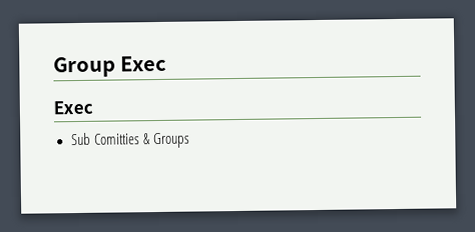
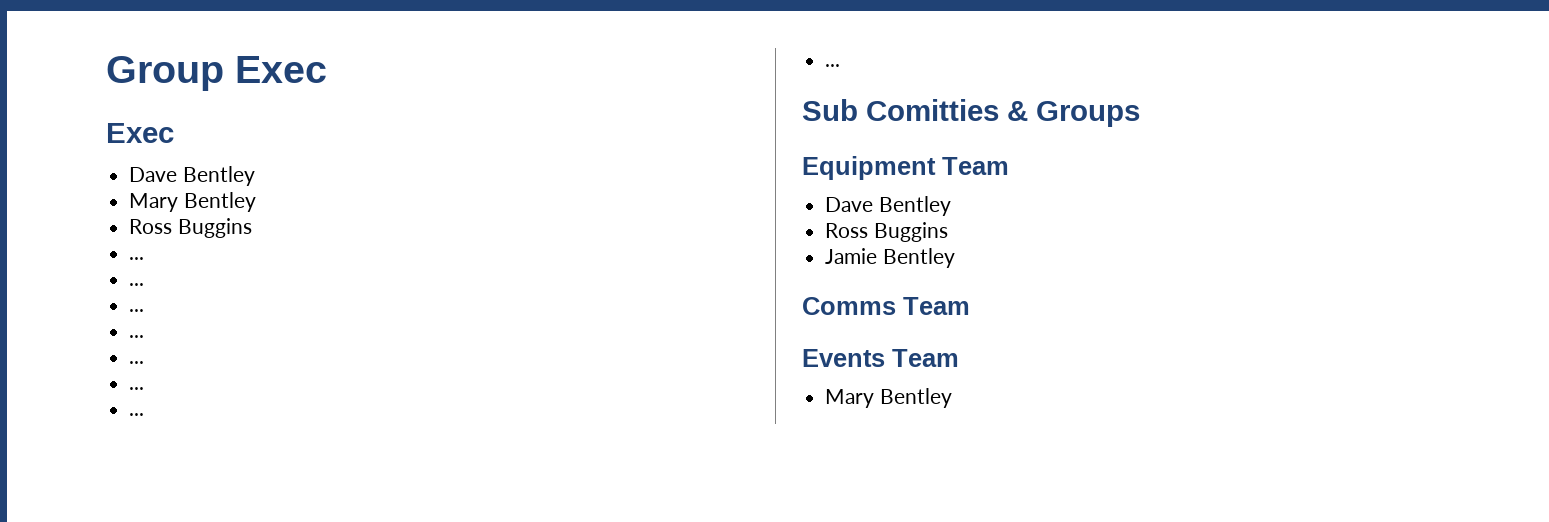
[70,132,190,149] Sub Comitties & Groups -> [129,166,255,186] [129,192,256,212] [129,218,252,238] [129,257,145,260] [129,283,145,286] [129,309,145,312] [129,335,145,338] [129,361,145,364] [129,387,145,390] [129,413,145,416] [825,64,841,67] [802,99,1140,127] [802,156,1009,180] [825,196,951,216] [825,222,948,242] [825,248,955,268] [802,297,970,315] [802,349,959,367] [825,388,952,408] Dave Bentley // Mary Bentley // Ross Buggins // ... // ... // ... // ... // ... // ... // ... // ... // Sub Comitties & Groups // Equipment Team // Dave Bentley // Ross Buggins // Jamie Bentley // Comms Team // Events Team // Mary Bentley

